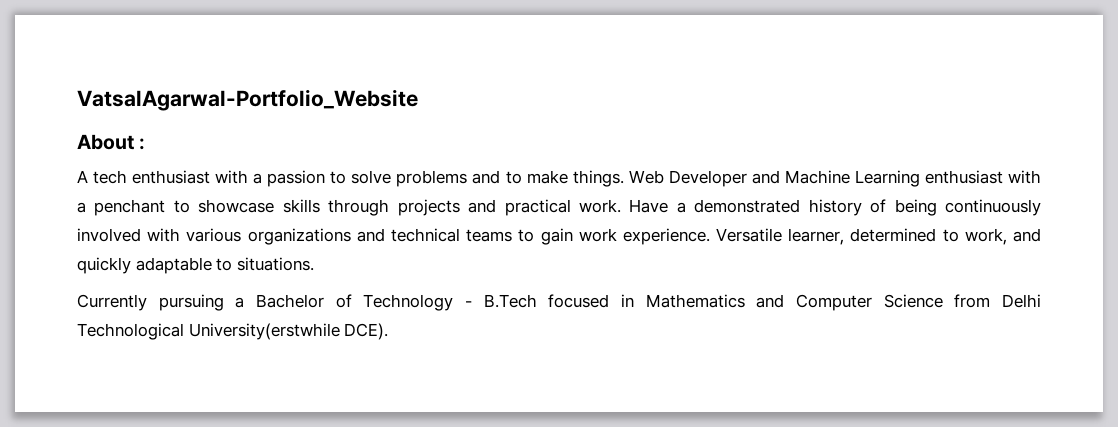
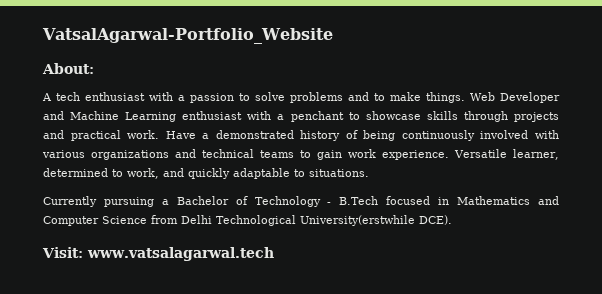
[77,134,146,150] About : -> [42,63,94,74] About:
(389, 331) none -> [42,247,274,261] // Visit: www.vatsalagarwal.tech

